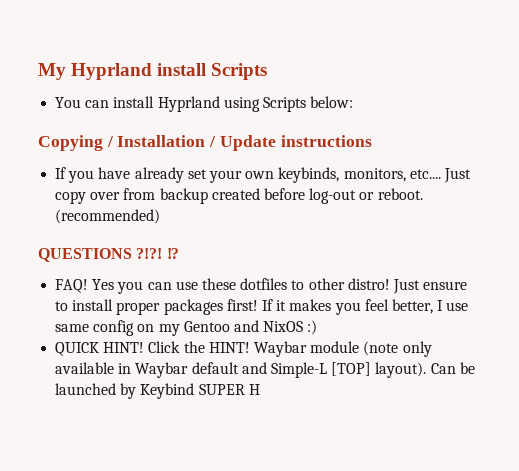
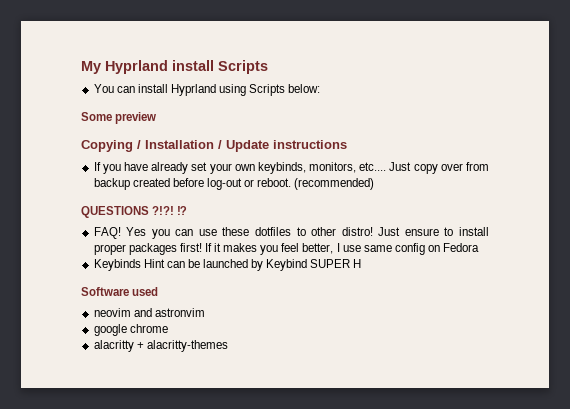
(354, 102) none -> [81,112,157,124] // Some preview
[158,320,318,336] [55,341,432,357] [55,362,456,378] my Gentoo and NixOS :) // QUICK HINT! Click the HINT! Waybar module (note only available in Waybar default and Simple-L [TOP] layout). Can -> [443,243,480,252] [93,259,185,271] Fedora // Keybinds Hint can
(260, 389) none -> [81,287,159,296] [93,308,205,317] [93,324,168,336] [93,340,228,352] // Software used // neovim and astronvim // google chrome // alacritty + alacritty-themes

